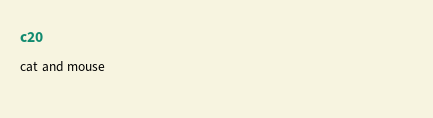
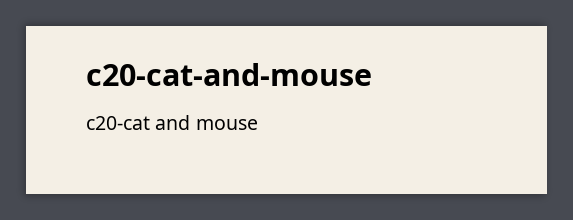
[20,32,43,42] [20,61,38,72] c20 // cat -> [86,63,372,86] [86,116,150,130] c20-cat-and-mouse // c20-cat

